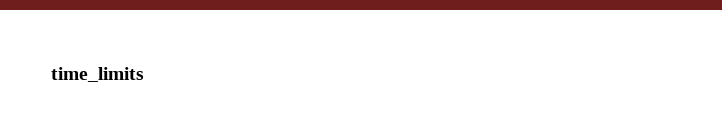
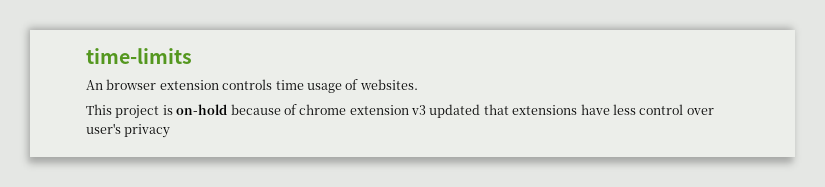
[51,67,144,82] time_limits -> [86,48,192,64] [86,79,418,93] [86,104,714,119] [86,123,171,138] time-limits // An browser extension controls time usage of websites. // This project is on-hold because of chrome extension v3 updated that extensions have less control over user's privacy

